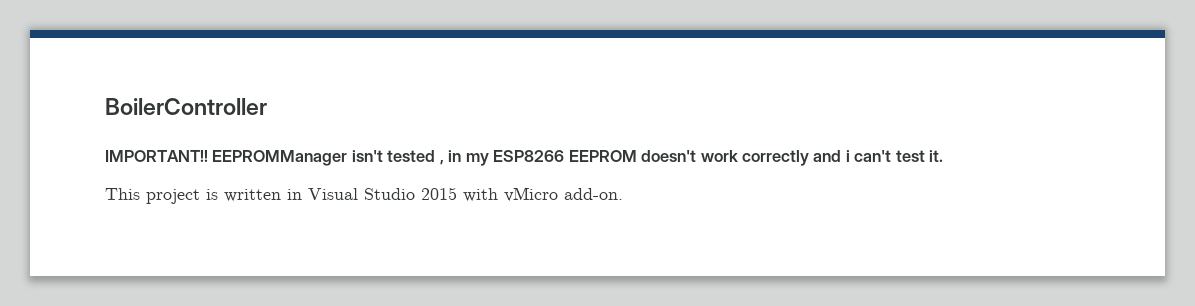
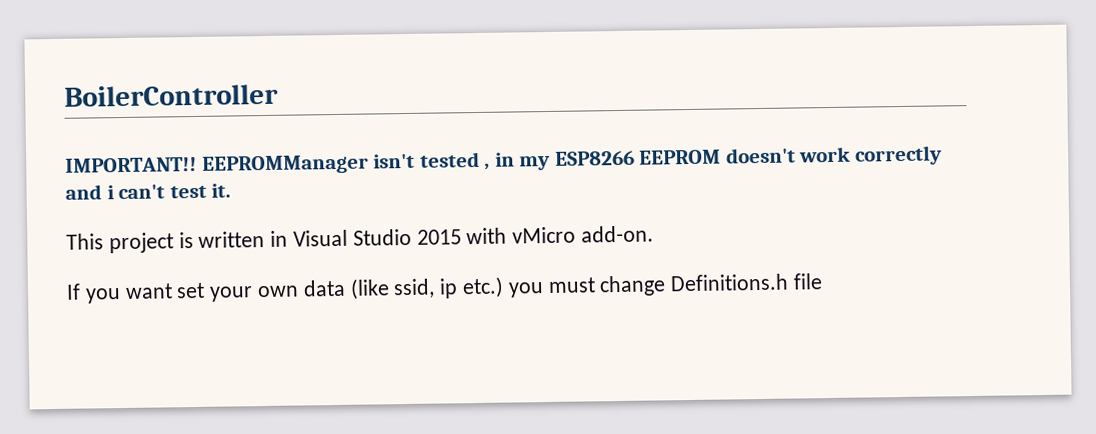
(623, 194) none -> [66,273,824,304] // If you want set your own data (like ssid, ip etc.) you must change Definitions.h file

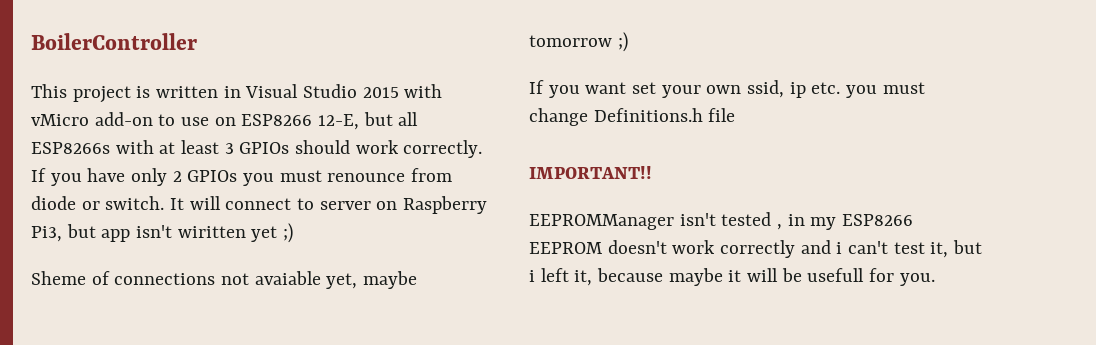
(279, 95) none -> [31,84,443,103] [31,112,419,130] [31,140,483,158] [31,168,453,186] [31,196,488,214] [31,223,294,243] [31,271,418,289] [529,32,628,52] [529,80,925,98] [529,108,736,126] // This project is written in Visual Studio 2015 with vMicro add-on to use on ESP8266 12-E, but all ESP8266s with at least 3 GPIOs should work correctly. If you have only 2 GPIOs you must renounce from diode or switch. It will connect to server on Raspberry Pi3, but app isn't wiritten yet ;) // Sheme of connections not avaiable yet, maybe tomorrow ;) // If you want set your own ssid, ip etc. you must change Definitions.h file
(197, 164) none -> (652, 172) //
[211,183,232,198] [66,225,655,254] [66,273,824,304] it. // This project is written in Visual Studio 2015 with vMicro add-on. // If you want set your own data (like ssid, ip etc.) you must change Definitions.h file -> [930,240,983,258] [529,268,935,286] it, but i left it, because maybe it will be usefull for you.

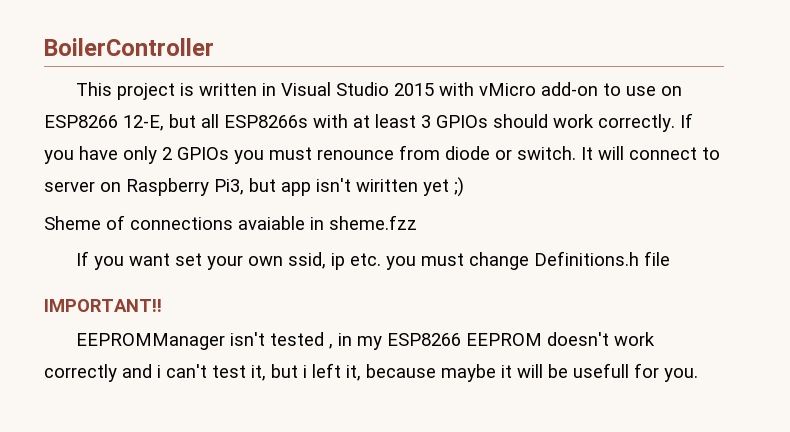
[221,271,418,289] [529,32,628,52] not avaiable yet, maybe tomorrow ;) -> [238,215,417,230] avaiable in sheme.fzz

